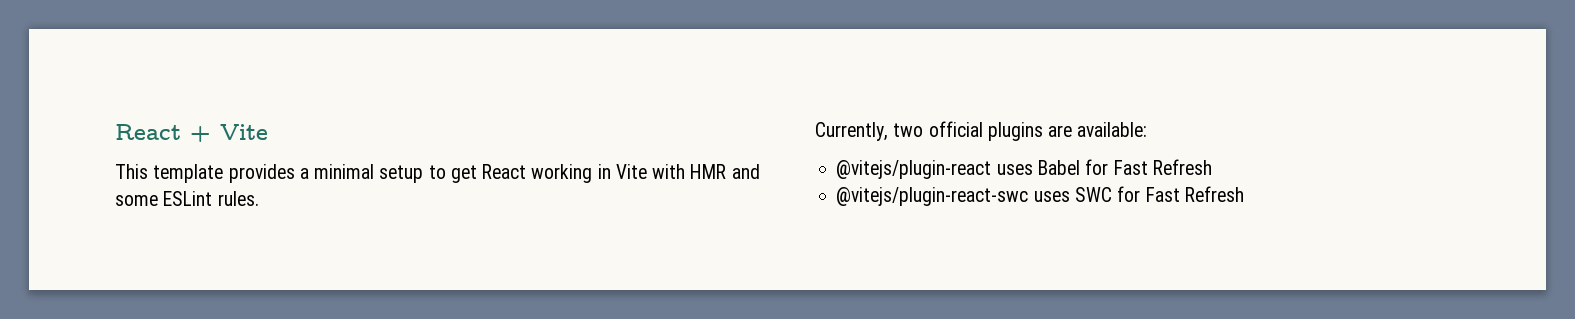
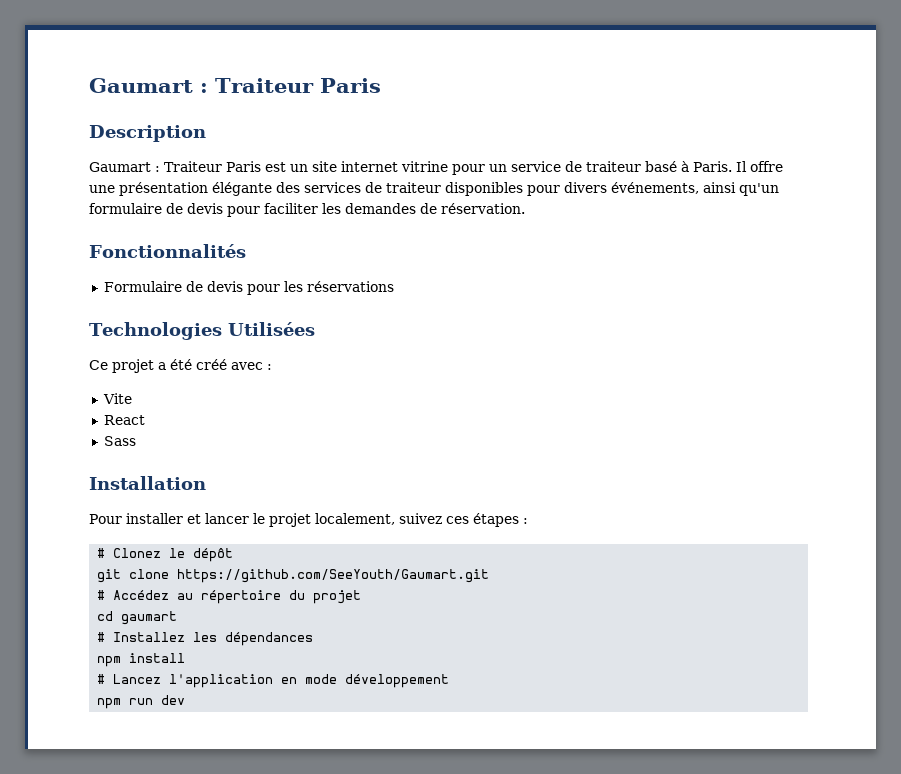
[115,124,268,142] [115,164,760,183] [115,191,259,206] [815,121,1148,141] [836,159,1212,179] [836,186,1244,206] React + Vite // This template provides a minimal setup to get React working in Vite with HMR and some ESLint rules. // Currently, two official plugins are available: // @vitejs/plugin-react uses Babel for Fast Refresh // @vitejs/plugin-react-swc uses SWC for Fast Refresh -> [89,78,381,93] [89,125,206,142] [89,161,783,175] [89,182,779,196] [89,203,525,217] [89,244,246,258] [103,281,394,295] [89,322,315,340] [89,359,272,373] [102,393,132,404] [103,415,145,425] [103,436,136,446] [89,476,206,490] [89,513,528,527] [97,548,234,562] [97,569,490,583] [97,590,362,604] [97,611,178,625] [97,632,314,646] [97,653,186,667] [97,674,450,688] [97,695,186,709] Gaumart : Traiteur Paris // Description // Gaumart : Traiteur Paris est un site internet vitrine pour un service de traiteur basé à Paris. Il offre une présentation élégante des services de traiteur disponibles pour divers événements, ainsi qu'un formulaire de devis pour faciliter les demandes de réservation. // Fonctionnalités // Formulaire de devis pour les réservations // Technologies Utilisées // Ce projet a été créé avec : // Vite // React // Sass // Installation // Pour installer et lancer le projet localement, suivez ces étapes : // # Clonez le dépôt // git clone https://github.com/SeeYouth/Gaumart.git // # Accédez au répertoire du projet // cd gaumart // # Installez les dépendances // npm install // # Lancez l'application en mode développement // npm run dev

